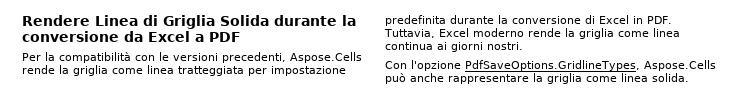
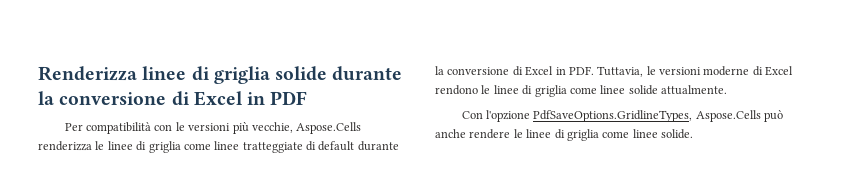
[22,15,356,29] [22,31,204,42] Rendere Linea di Griglia Solida durante la conversione da Excel a -> [38,66,403,84] [38,91,266,106] Renderizza linee di griglia solide durante la conversione di Excel in
[45,52,55,61] la -> (83, 127) none
[222,52,362,63] [22,65,346,76] [385,15,446,26] precedenti, Aspose.Cells rende la griglia come linea tratteggiata per impostazione predefinita -> [232,121,362,134] [38,141,355,153] più vecchie, Aspose.Cells renderizza le linee di griglia come linee tratteggiate di default
[438,28,680,39] [385,42,523,52] Excel moderno rende la griglia come linea continua ai giorni nostri. -> [646,66,794,76] [435,85,727,97] le versioni moderne di Excel rendono le linee di griglia come linee solide attualmente.
[448,73,689,84] rappresentare la griglia come linea solida. -> [469,129,693,141] rendere le linee di griglia come linee solide.

